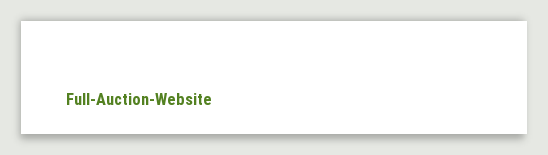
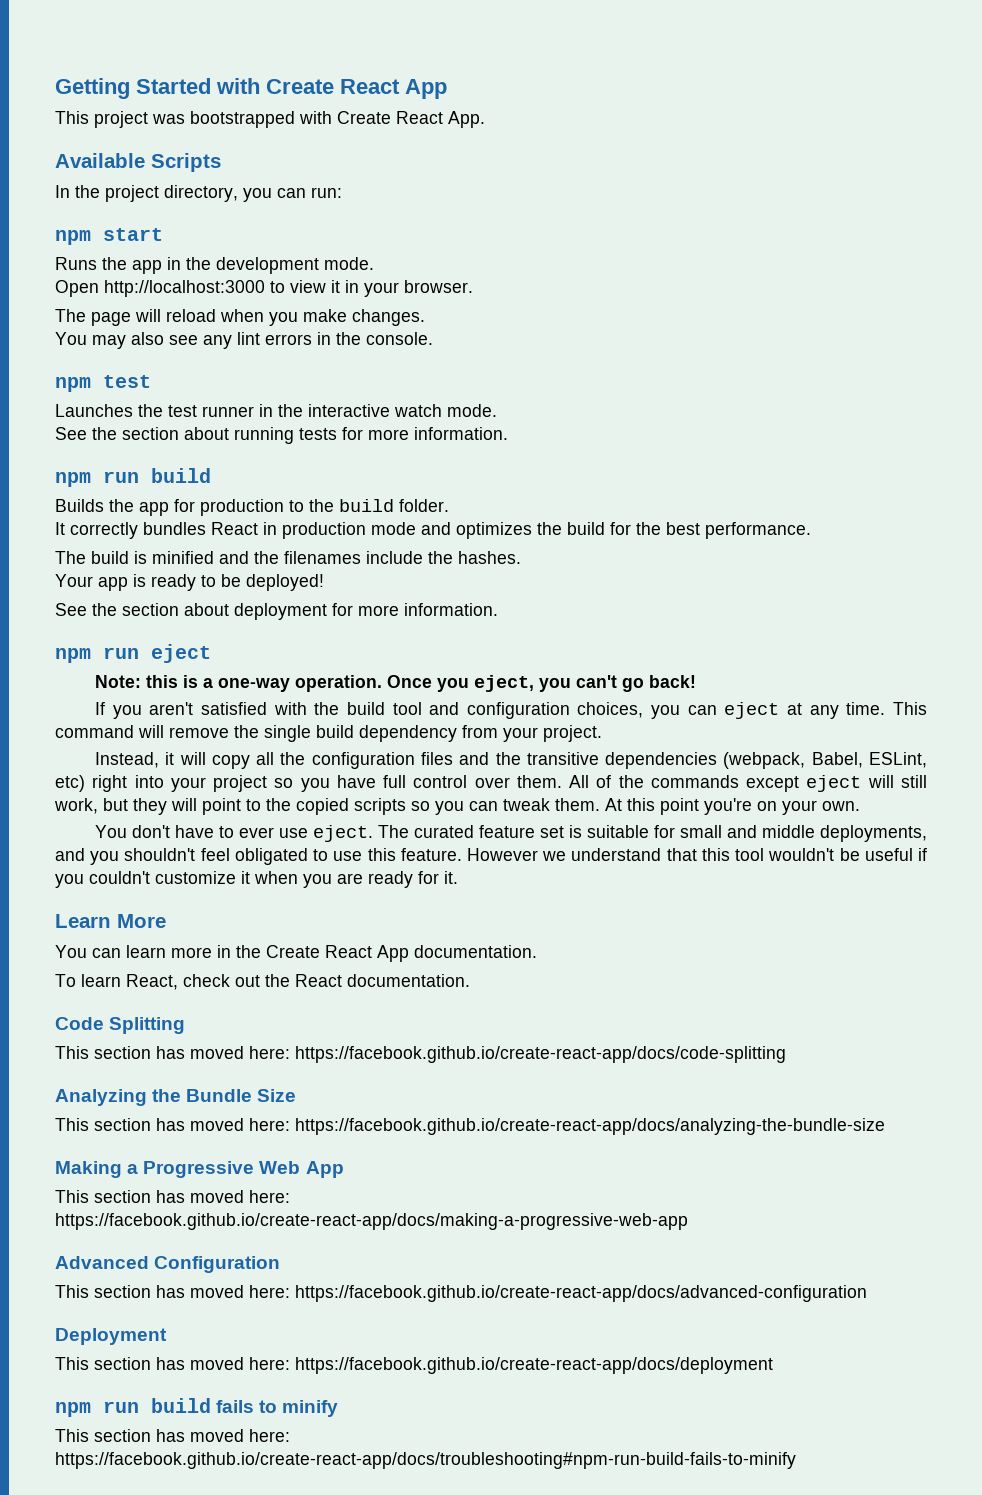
[66,93,212,105] Full-Auction-Website -> [55,78,447,99] [55,111,485,128] [55,153,221,172] [55,185,342,202] [55,228,163,245] [55,257,374,274] [55,280,473,297] [55,309,425,326] [55,332,433,349] [55,375,151,392] [55,404,497,417] [55,427,508,444] [55,468,211,487] [55,499,449,516] [55,522,811,539] [55,551,521,564] [55,574,324,591] [55,603,498,620] [55,644,211,663] [94,675,696,692] [94,702,928,719] [55,725,602,742] [94,752,927,769] [55,775,928,792] [54,798,860,815] [94,825,927,842] [55,848,927,865] [55,871,458,888] [55,914,166,928] [55,945,537,962] [55,974,470,990] [55,1017,186,1034] [55,1046,786,1063] [55,1089,297,1106] [55,1118,885,1135] [55,1161,344,1178] [55,1190,290,1203] [55,1213,688,1230] [55,1256,281,1273] [55,1285,867,1302] [55,1328,167,1345] [55,1357,773,1374] [55,1398,339,1417] [55,1429,290,1442] [55,1452,796,1469] Getting Started with Create React App // This project was bootstrapped with Create React App. // Available Scripts // In the project directory, you can run: // npm start // Runs the app in the development mode. // Open http://localhost:3000 to view it in your browser. // The page will reload when you make changes. // You may also see any lint errors in the console. // npm test // Launches the test runner in the interactive watch mode. // See the section about running tests for more information. // npm run build // Builds the app for production to the build folder. // It correctly bundles React in production mode and optimizes the build for the best performance. // The build is minified and the filenames include the hashes. // Your app is ready to be deployed! // See the section about deployment for more information. // npm run eject // Note: this is a one-way operation. Once you eject, you can't go back! // If you aren't satisfied with the build tool and configuration choices, you can eject at any time. This command will remove the single build dependency from your project. // Instead, it will copy all the configuration files and the transitive dependencies (webpack, Babel, ESLint, etc) right into your project so you have full control over them. All of the commands except eject will still work, but they will point to the copied scripts so you can tweak them. At this point you're on your own. // You don't have to ever use eject. The curated feature set is suitable for small and middle deployments, and you shouldn't feel obligated to use this feature. However we understand that this tool wouldn't be useful if you couldn't customize it when you are ready for it. // Learn More // You can learn more in the Create React App documentation. // To learn React, check out the React documentation. // Code Splitting // This section has moved here: https://facebook.github.io/create-react-app/docs/code-splitting // Analyzing the Bundle Size // This section has moved here: https://facebook.github.io/create-react-app/docs/analyzing-the-bundle-size // Making a Progressive Web App // This section has moved here: https://facebook.github.io/create-react-app/docs/making-a-progressive-web-app // Advanced Configuration // This section has moved here: https://facebook.github.io/create-react-app/docs/advanced-configuration // Deployment // This section has moved here: https://facebook.github.io/create-react-app/docs/deployment // npm run build fails to minify // This section has moved here: https://facebook.github.io/create-react-app/docs/troubleshooting#npm-run-build-fails-to-minify

